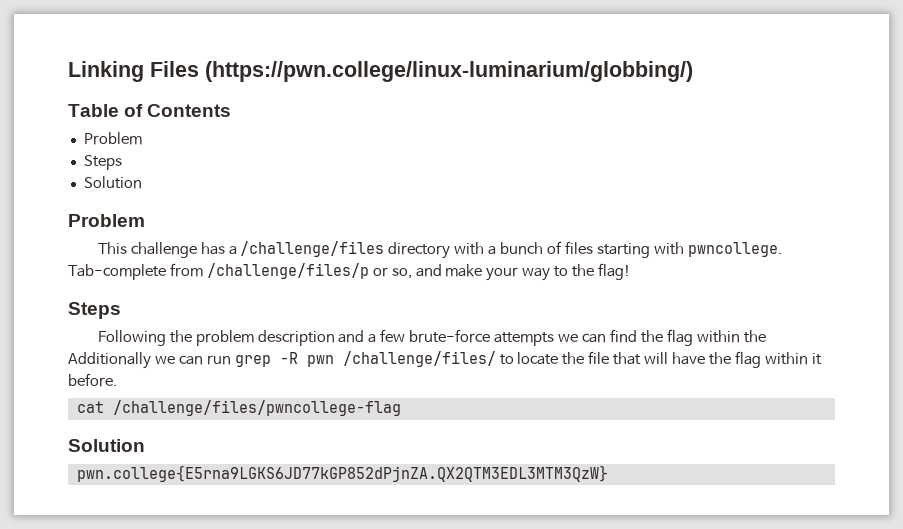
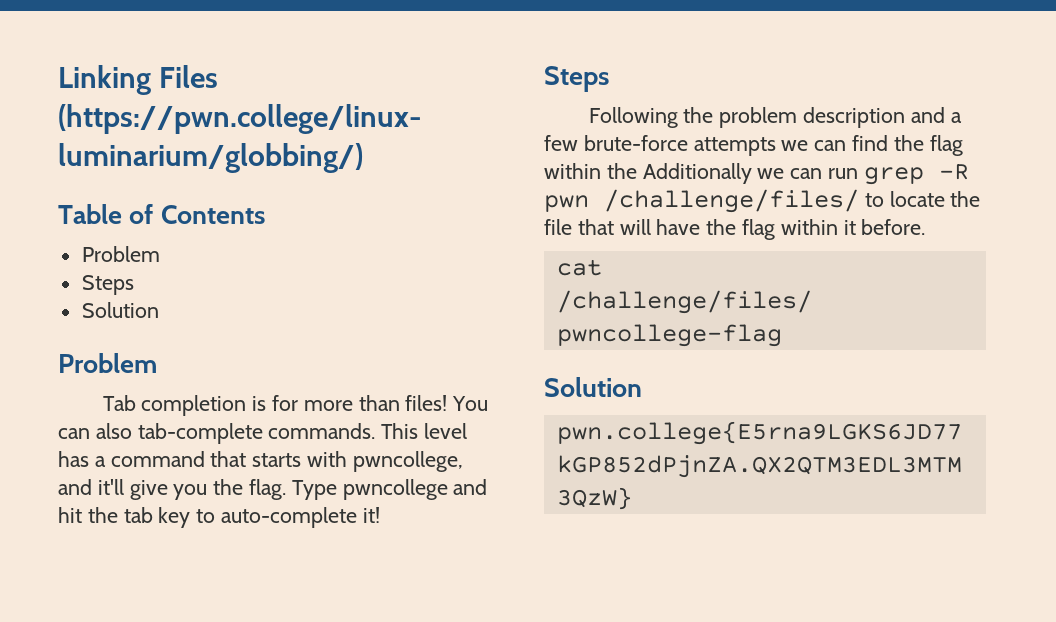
[97,241,782,259] [68,263,632,281] This challenge has a /challenge/files directory with a bunch of files starting with pwncollege. Tab-complete from /challenge/files/p or so, and make your way to the flag! -> [102,395,489,416] [58,423,468,444] [58,451,463,472] [58,479,488,500] [58,507,380,528] Tab completion is for more than files! You can also tab-complete commands. This level has a command that starts with pwncollege, and it'll give you the flag. Type pwncollege and hit the tab key to auto-complete it!

